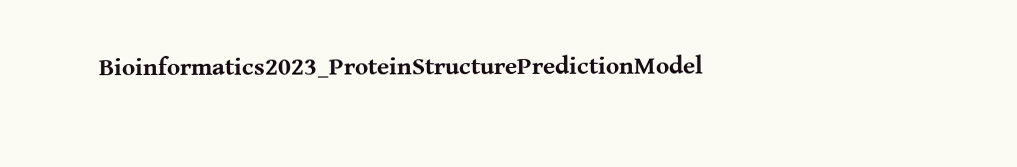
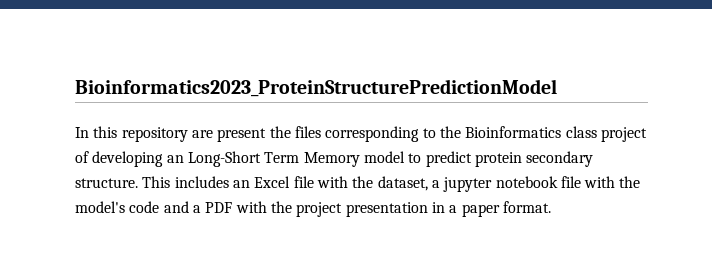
(703, 66) none -> [75,126,647,142] [75,151,594,167] [75,176,641,192] [75,201,551,217] // In this repository are present the files corresponding to the Bioinformatics class project of developing an Long-Short Term Memory model to predict protein secondary structure. This includes an Excel file with the dataset, a jupyter notebook file with the model's code and a PDF with the project presentation in a paper format.

